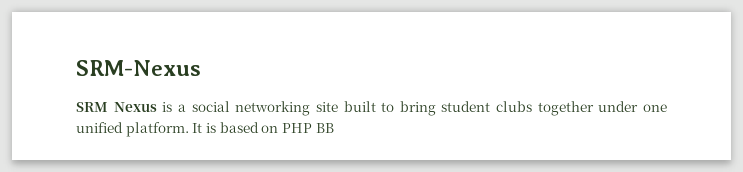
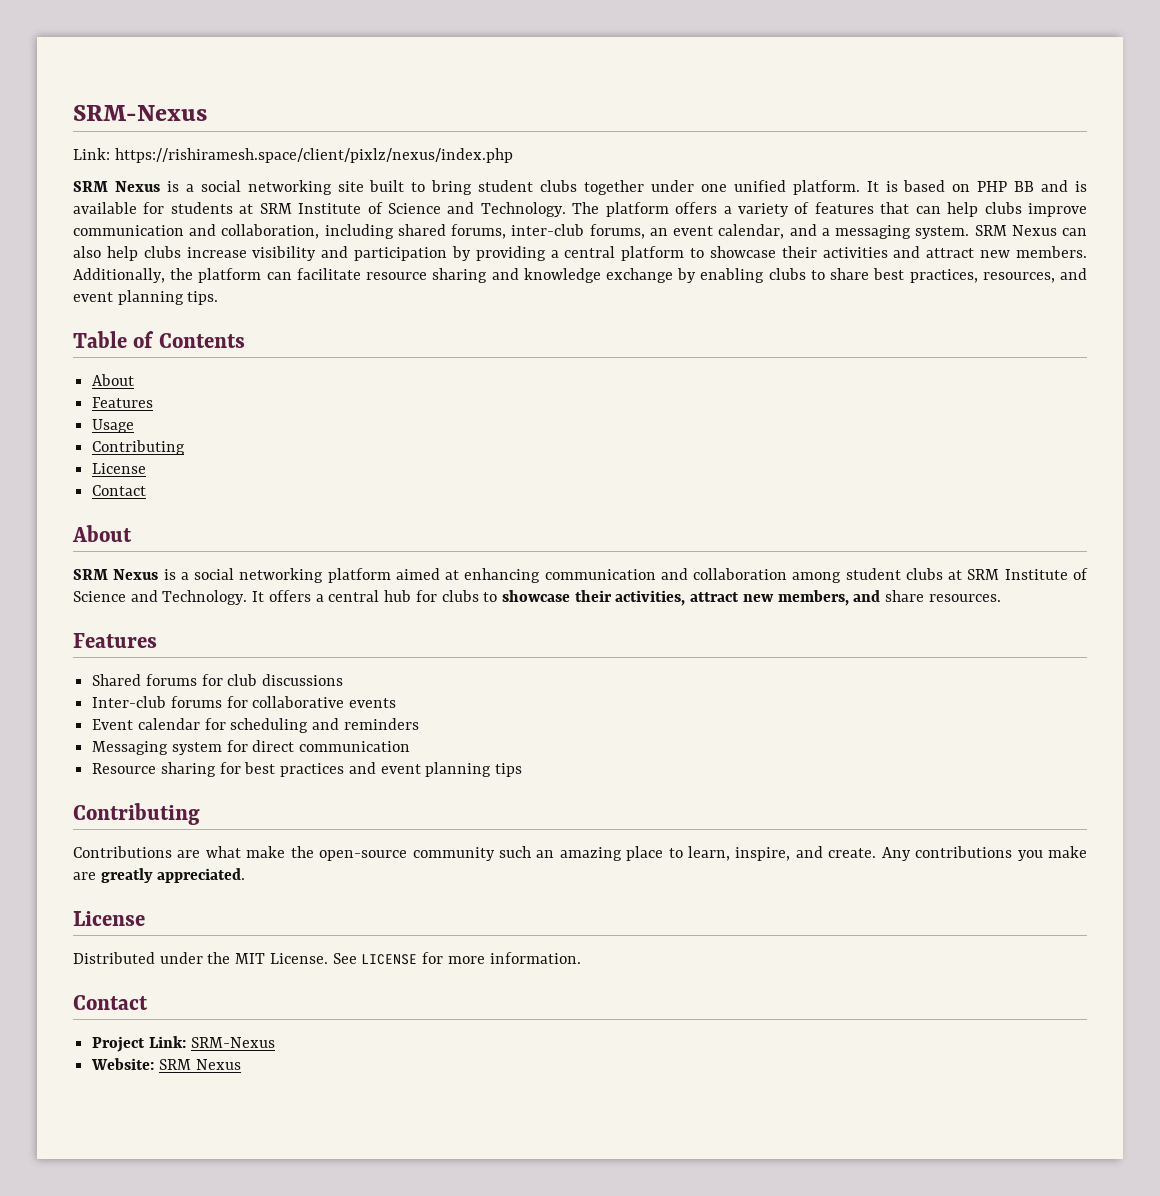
[76,60,201,76] SRM-Nexus -> [73,105,207,121] [73,148,513,163] SRM-Nexus // Link: https://rishiramesh.space/client/pixlz/nexus/index.php
(334, 128) none -> [1041,180,1087,192] [73,202,1088,217] [73,224,1087,239] [73,246,1088,261] [73,268,1087,283] [73,290,219,305] [73,331,245,348] [92,374,135,386] [92,397,154,408] [92,419,135,433] [92,440,186,455] [92,463,147,474] [92,485,147,496] [72,525,132,542] [73,568,1089,583] [73,590,1001,606] [73,633,157,648] [92,674,344,686] [92,696,397,708] [92,718,419,733] [92,740,411,755] [92,762,523,777] [73,803,200,825] [73,846,1088,861] [73,868,246,883] [73,911,145,926] [73,952,581,965] [73,995,148,1010] [92,1036,275,1052] [91,1058,241,1070] and is available for students at SRM Institute of Science and Technology. The platform offers a variety of features that can help clubs improve communication and collaboration, including shared forums, inter-club forums, an event calendar, and a messaging system. SRM Nexus can also help clubs increase visibility and participation by providing a central platform to showcase their activities and attract new members. Additionally, the platform can facilitate resource sharing and knowledge exchange by enabling clubs to share best practices, resources, and event planning tips. // Table of Contents // About // Features // Usage // Contributing // License // Contact // About // SRM Nexus is a social networking platform aimed at enhancing communication and collaboration among student clubs at SRM Institute of Science and Technology. It offers a central hub for clubs to showcase their activities, attract new members, and share resources. // Features // Shared forums for club discussions // Inter-club forums for collaborative events // Event calendar for scheduling and reminders // Messaging system for direct communication // Resource sharing for best practices and event planning tips // Contributing // Contributions are what make the open-source community such an amazing place to learn, inspire, and create. Any contributions you make are greatly appreciated. // License // Distributed under the MIT License. See LICENSE for more information. // Contact // Project Link: SRM-Nexus // Website: SRM Nexus

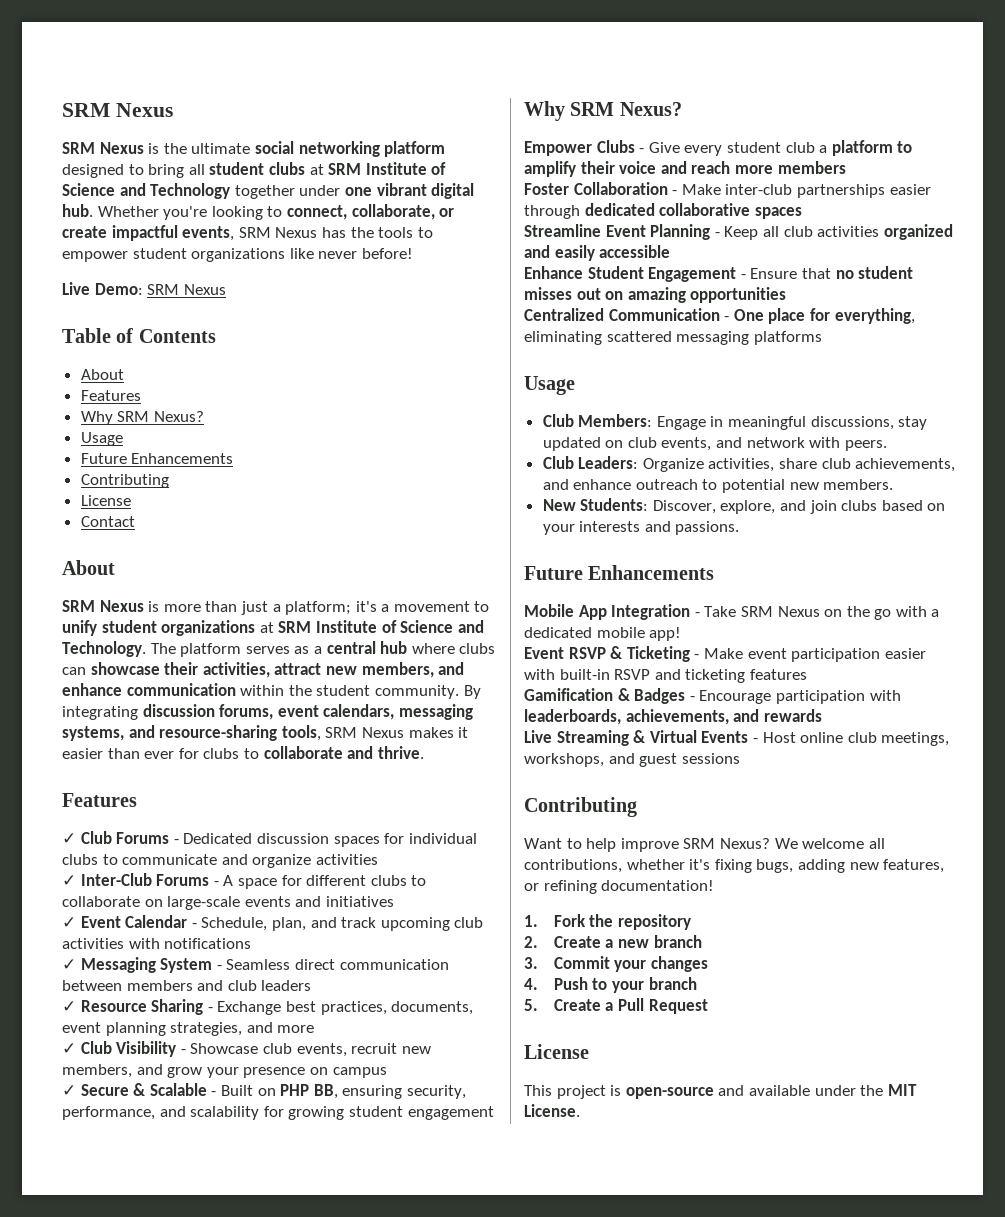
[73,105,207,121] [73,148,513,163] [73,180,405,195] SRM-Nexus // Link: https://rishiramesh.space/client/pixlz/nexus/index.php // SRM Nexus is a social networking site built -> [62,103,173,117] [62,141,446,157] [62,164,124,178] SRM Nexus // SRM Nexus is the ultimate social networking platform designed
[478,180,1087,195] [73,202,1088,217] [73,224,1087,239] [73,246,1088,261] [73,268,1087,283] [73,290,219,305] student clubs together under one unified platform. It is based on PHP BB and is available for students at SRM Institute of Science and Technology. The platform offers a variety of features that can help clubs improve communication and collaboration, including shared forums, inter-club forums, an event calendar, and a messaging system. SRM Nexus can also help clubs increase visibility and participation by providing a central platform to showcase their activities and attract new members. Additionally, the platform can facilitate resource sharing and knowledge exchange by enabling clubs to share best practices, resources, and event planning tips. -> [188,162,447,175] [62,183,475,199] [62,204,455,220] [62,225,433,241] [62,248,413,262] [62,282,226,295] all student clubs at SRM Institute of Science and Technology together under one vibrant digital hub. Whether you're looking to connect, collaborate, or create impactful events, SRM Nexus has the tools to empower student organizations like never before! // Live Demo: SRM Nexus
[92,419,135,433] // Usage -> [80,411,204,425] [80,432,123,446] [80,453,234,464] // Why SRM Nexus? // Usage // Future Enhancements
[180,568,1089,583] [73,590,498,605] a social networking platform aimed at enhancing communication and collaboration among student clubs at SRM Institute of Science and Technology. It offers a central hub for clubs to -> [163,601,490,615] [62,620,484,636] [62,641,496,657] [62,667,86,675] more than just a platform; it's a movement to unify student organizations at SRM Institute of Science and Technology. The platform serves as a central hub where clubs can
[885,590,1001,602] [73,633,157,648] [92,674,344,686] [92,696,397,708] [92,718,419,733] [92,740,411,755] [92,762,523,777] [73,803,200,825] [73,846,1088,861] [73,868,246,883] [73,911,145,926] [73,952,581,965] [73,995,148,1010] [92,1036,275,1052] [91,1058,241,1070] share resources. // Features // Shared forums for club discussions // Inter-club forums for collaborative events // Event calendar for scheduling and reminders // Messaging system for direct communication // Resource sharing for best practices and event planning tips // Contributing // Contributions are what make the open-source community such an amazing place to learn, inspire, and create. Any contributions you make are greatly appreciated. // License // Distributed under the MIT License. See LICENSE for more information. // Contact // Project Link: SRM-Nexus // Website: SRM Nexus -> [62,683,481,699] [62,704,473,720] [62,725,469,741] [62,746,424,759] [62,793,137,807] [62,831,477,847] [62,854,378,868] [62,873,427,889] [62,896,394,910] [62,915,484,931] [62,938,252,949] [62,957,449,973] [62,980,312,991] [62,999,474,1015] [62,1022,315,1036] [62,1041,431,1057] [62,1064,387,1078] [62,1083,466,1099] [62,1106,494,1120] [524,101,682,121] [524,140,913,156] [524,161,846,177] [524,182,931,198] [524,203,802,219] [524,224,953,240] [524,245,671,261] [524,266,914,282] [524,287,787,303] [524,308,915,324] [524,331,822,345] [524,376,575,395] [542,414,928,430] [542,437,887,451] [542,456,956,472] [542,479,894,493] [542,498,946,514] [542,521,740,535] [524,565,715,580] [524,604,940,620] [524,627,682,641] [524,646,926,662] [524,669,807,683] [524,688,901,704] [524,709,822,725] [524,730,950,746] [524,753,740,767] [524,797,637,817] [524,838,885,852] [524,859,945,873] [524,880,715,894] [524,914,691,930] [524,935,702,948] [524,956,708,972] [524,977,697,993] [524,998,708,1014] [524,1044,589,1059] [524,1084,917,1099] [524,1104,580,1117] enhance communication within the student community. By integrating discussion forums, event calendars, messaging systems, and resource-sharing tools, SRM Nexus makes it easier than ever for clubs to collaborate and thrive. // Features // ✓ Club Forums - Dedicated discussion spaces for individual clubs to communicate and organize activities // ✓ Inter-Club Forums - A space for different clubs to collaborate on large-scale events and initiatives // ✓ Event Calendar - Schedule, plan, and track upcoming club activities with notifications // ✓ Messaging System - Seamless direct communication between members and club leaders // ✓ Resource Sharing - Exchange best practices, documents, event planning strategies, and more // ✓ Club Visibility - Showcase club events, recruit new members, and grow your presence on campus // ✓ Secure & Scalable - Built on PHP BB, ensuring security, performance, and scalability for growing student engagement // Why SRM Nexus? // Empower Clubs - Give every student club a platform to amplify their voice and reach more members // Foster Collaboration - Make inter-club partnerships easier through dedicated collaborative spaces // Streamline Event Planning - Keep all club activities organized and easily accessible // Enhance Student Engagement - Ensure that no student misses out on amazing opportunities // Centralized Communication - One place for everything, eliminating scattered messaging platforms // Usage // Club Members: Engage in meaningful discussions, stay updated on club events, and network with peers. // Club Leaders: Organize activities, share club achievements, and enhance outreach to potential new members. // New Students: Discover, explore, and join clubs based on your interests and passions. // Future Enhancements // Mobile App Integration - Take SRM Nexus on the go with a dedicated mobile app! // Event RSVP & Ticketing - Make event participation easier with built-in RSVP and ticketing features // Gamification & Badges - Encourage participation with leaderboards, achievements, and rewards // Live Streaming & Virtual Events - Host online club meetings, workshops, and guest sessions // Contributing // Want to help improve SRM Nexus? We welcome all contributions, whether it's fixing bugs, adding new features, or refining documentation! // 1. Fork the repository // 2. Create a new branch // 3. Commit your changes // 4. Push to your branch // 5. Create a Pull Request // License // This project is open-source and available under the MIT License.

